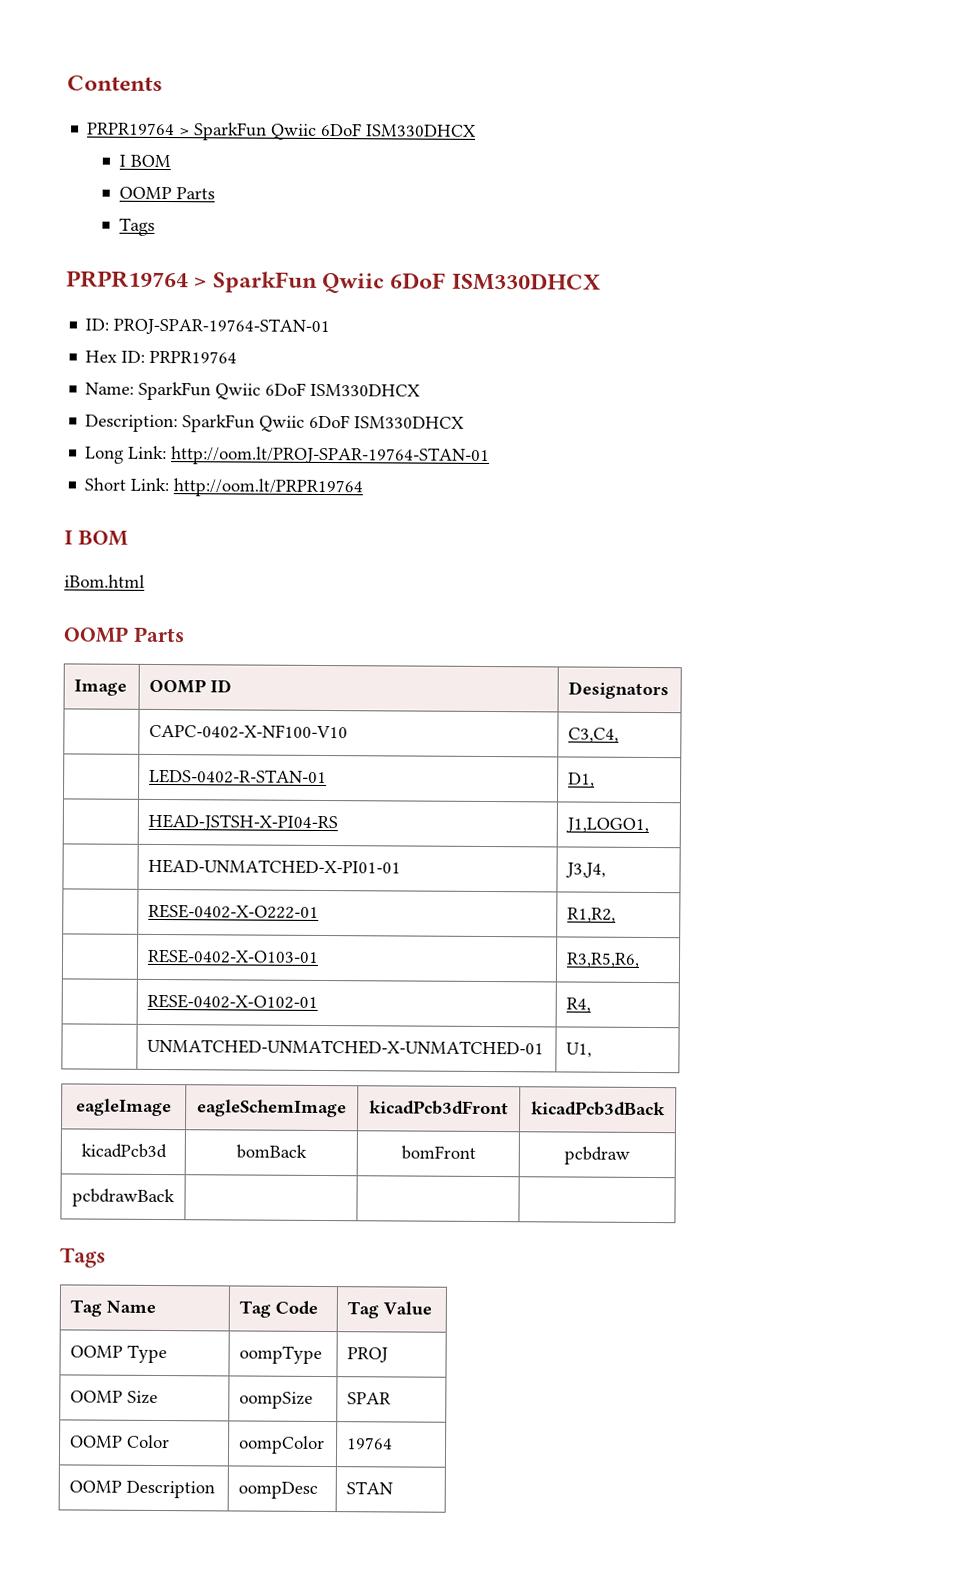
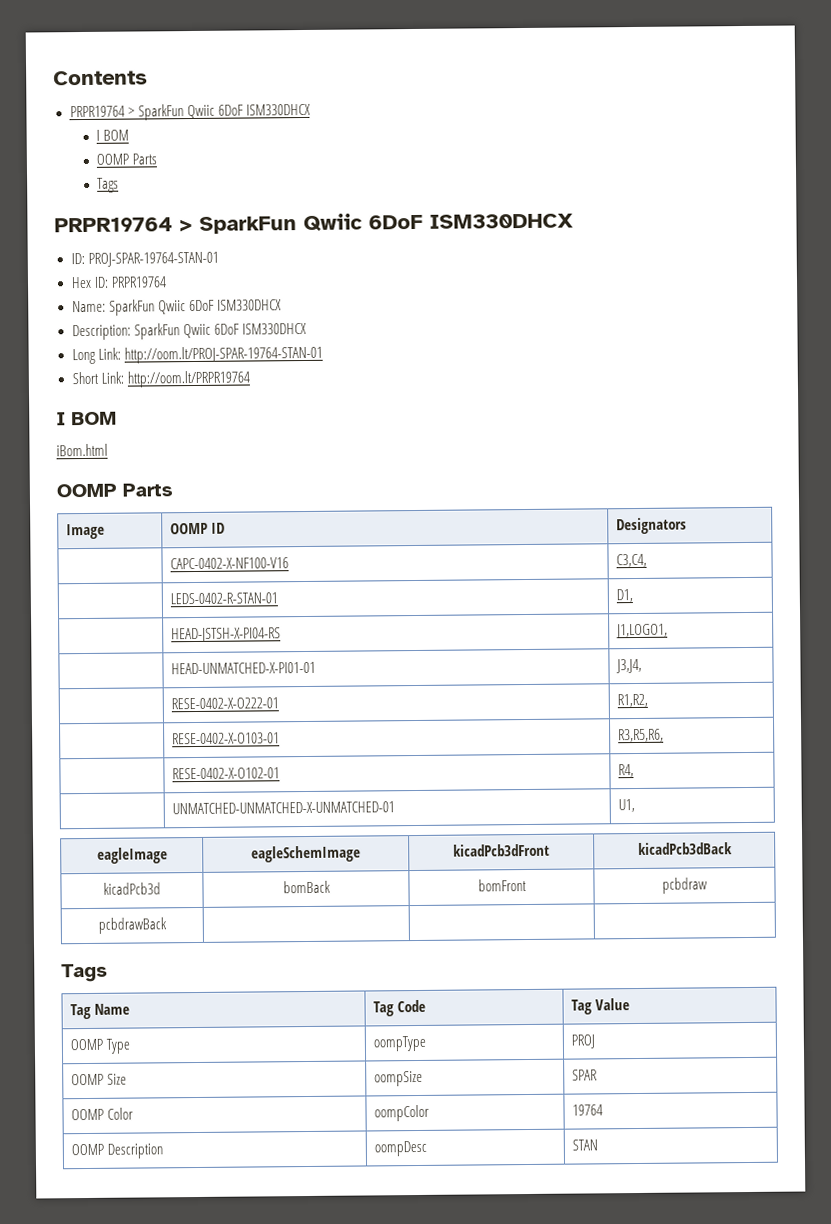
[149,723,349,740] CAPC-0402-X-NF100-V10 -> [169,557,289,570] CAPC-0402-X-NF100-V16

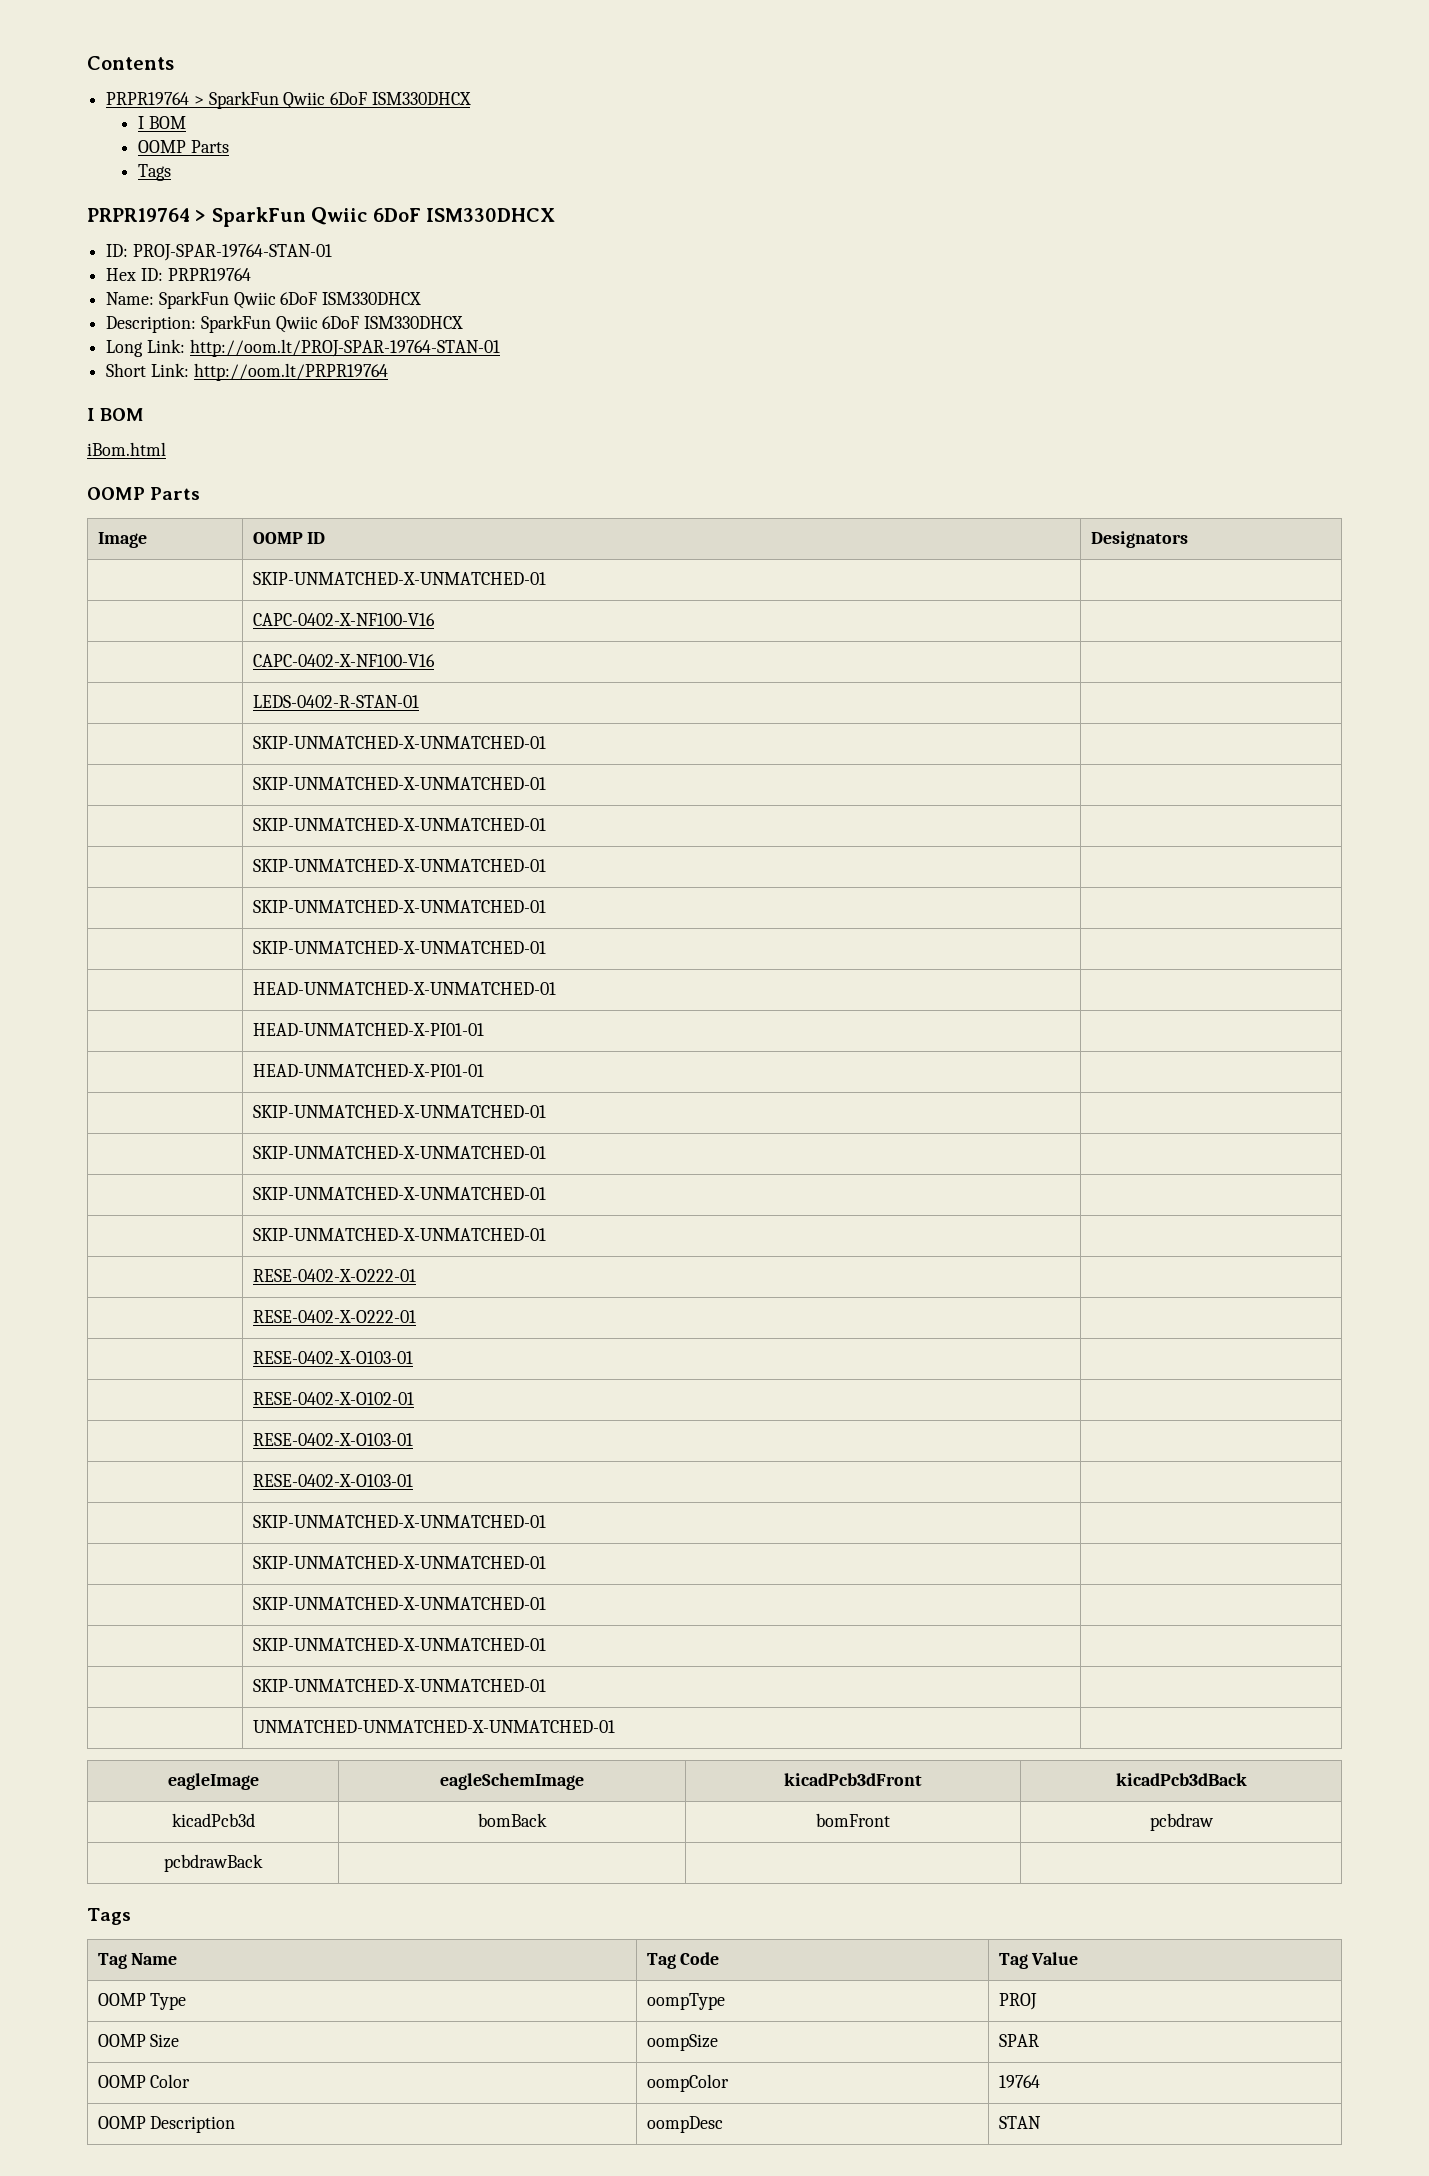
[169,557,289,570] [615,553,647,568] // | CAPC-0402-X-NF100-V16 | C3,C4, -> [252,572,546,585] [252,613,435,626] [252,654,435,667] // | SKIP-UNMATCHED-X-UNMATCHED-01 | // | CAPC-0402-X-NF100-V16 | // | CAPC-0402-X-NF100-V16 |
[615,589,633,603] [170,627,281,643] [615,623,668,639] [170,661,316,675] [615,658,642,674] [170,697,279,710] [616,693,648,708] [171,732,280,745] [617,728,664,743] D1, // | HEAD-JSTSH-X-PI04-RS | J1,LOGO1, // | HEAD-UNMATCHED-X-PI01-01 | J3,J4, // | RESE-0402-X-O222-01 | R1,R2, // | RESE-0402-X-O103-01 | R3,R5,R6, -> [252,736,546,749] [252,777,546,790] [252,818,546,831] [252,859,546,872] [252,900,546,913] [252,941,546,954] [252,982,556,995] [252,1023,484,1036] [252,1064,484,1077] [252,1105,546,1118] [252,1146,546,1159] [252,1187,546,1200] [252,1228,546,1241] [252,1269,416,1282] [252,1310,416,1323] [252,1351,413,1364] // | SKIP-UNMATCHED-X-UNMATCHED-01 | // | SKIP-UNMATCHED-X-UNMATCHED-01 | // | SKIP-UNMATCHED-X-UNMATCHED-01 | // | SKIP-UNMATCHED-X-UNMATCHED-01 | // | SKIP-UNMATCHED-X-UNMATCHED-01 | // | SKIP-UNMATCHED-X-UNMATCHED-01 | // | HEAD-UNMATCHED-X-UNMATCHED-01 | // | HEAD-UNMATCHED-X-PI01-01 | // | HEAD-UNMATCHED-X-PI01-01 | // | SKIP-UNMATCHED-X-UNMATCHED-01 | // | SKIP-UNMATCHED-X-UNMATCHED-01 | // | SKIP-UNMATCHED-X-UNMATCHED-01 | // | SKIP-UNMATCHED-X-UNMATCHED-01 | // | RESE-0402-X-O222-01 | // | RESE-0402-X-O222-01 | // | RESE-0402-X-O103-01 |
[617,764,634,778] R4, -> [252,1433,413,1446] [252,1474,413,1487] [252,1515,546,1528] [252,1556,546,1569] [252,1597,546,1610] [252,1638,546,1651] [252,1679,546,1692] // | RESE-0402-X-O103-01 | // | RESE-0402-X-O103-01 | // | SKIP-UNMATCHED-X-UNMATCHED-01 | // | SKIP-UNMATCHED-X-UNMATCHED-01 | // | SKIP-UNMATCHED-X-UNMATCHED-01 | // | SKIP-UNMATCHED-X-UNMATCHED-01 | // | SKIP-UNMATCHED-X-UNMATCHED-01 |
[617,799,635,813] U1, -> (615, 1726) none

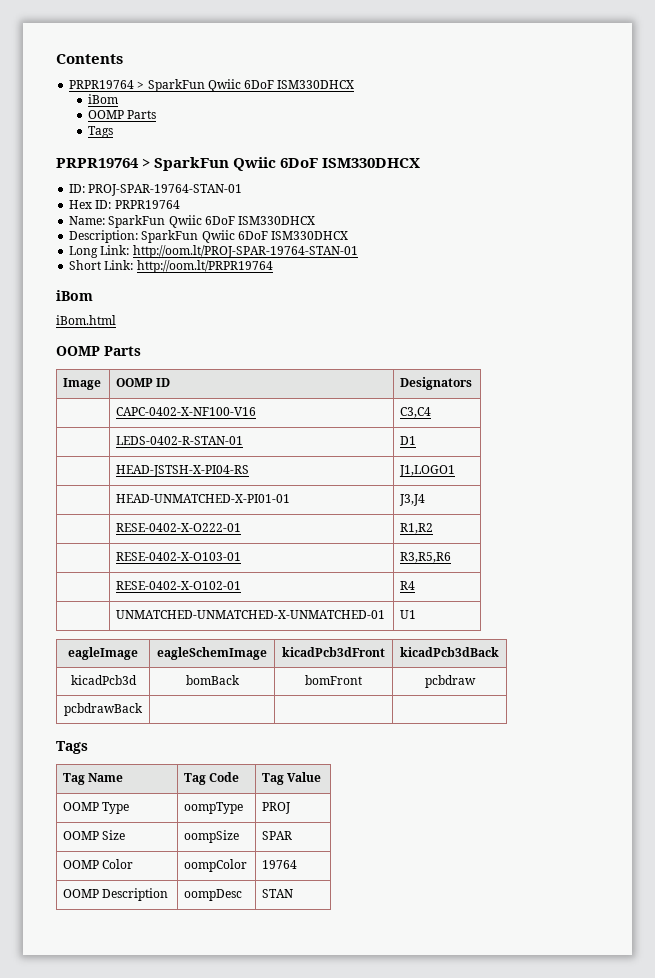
[138,116,186,129] I BOM -> [87,94,118,104] iBom
[87,408,145,421] I BOM -> [56,290,93,301] iBom
[252,572,546,585] [252,613,435,626] [252,654,435,667] // | SKIP-UNMATCHED-X-UNMATCHED-01 | // | CAPC-0402-X-NF100-V16 | // | CAPC-0402-X-NF100-V16 | -> [116,407,257,416] [400,407,432,418] // | CAPC-0402-X-NF100-V16 | C3,C4
[252,736,546,749] [252,777,546,790] [252,818,546,831] [252,859,546,872] [252,900,546,913] [252,941,546,954] [252,982,556,995] [252,1023,484,1036] [252,1064,484,1077] [252,1105,546,1118] [252,1146,546,1159] [252,1187,546,1200] [252,1228,546,1241] [252,1269,416,1282] [252,1310,416,1323] [252,1351,413,1364] // | SKIP-UNMATCHED-X-UNMATCHED-01 | // | SKIP-UNMATCHED-X-UNMATCHED-01 | // | SKIP-UNMATCHED-X-UNMATCHED-01 | // | SKIP-UNMATCHED-X-UNMATCHED-01 | // | SKIP-UNMATCHED-X-UNMATCHED-01 | // | SKIP-UNMATCHED-X-UNMATCHED-01 | // | HEAD-UNMATCHED-X-UNMATCHED-01 | // | HEAD-UNMATCHED-X-PI01-01 | // | HEAD-UNMATCHED-X-PI01-01 | // | SKIP-UNMATCHED-X-UNMATCHED-01 | // | SKIP-UNMATCHED-X-UNMATCHED-01 | // | SKIP-UNMATCHED-X-UNMATCHED-01 | // | SKIP-UNMATCHED-X-UNMATCHED-01 | // | RESE-0402-X-O222-01 | // | RESE-0402-X-O222-01 | // | RESE-0402-X-O103-01 | -> [400,436,417,445] [116,465,250,477] [399,465,456,477] [116,494,291,503] [399,494,426,506] [116,523,242,532] [400,523,434,534] [116,552,242,561] [400,552,452,563] D1 // | HEAD-JSTSH-X-PI04-RS | J1,LOGO1 // | HEAD-UNMATCHED-X-PI01-01 | J3,J4 // | RESE-0402-X-O222-01 | R1,R2 // | RESE-0402-X-O103-01 | R3,R5,R6
[252,1433,413,1446] [252,1474,413,1487] [252,1515,546,1528] [252,1556,546,1569] [252,1597,546,1610] [252,1638,546,1651] [252,1679,546,1692] // | RESE-0402-X-O103-01 | // | RESE-0402-X-O103-01 | // | SKIP-UNMATCHED-X-UNMATCHED-01 | // | SKIP-UNMATCHED-X-UNMATCHED-01 | // | SKIP-UNMATCHED-X-UNMATCHED-01 | // | SKIP-UNMATCHED-X-UNMATCHED-01 | // | SKIP-UNMATCHED-X-UNMATCHED-01 | -> [400,581,416,590] R4
(615, 1726) none -> [400,610,417,619] U1

